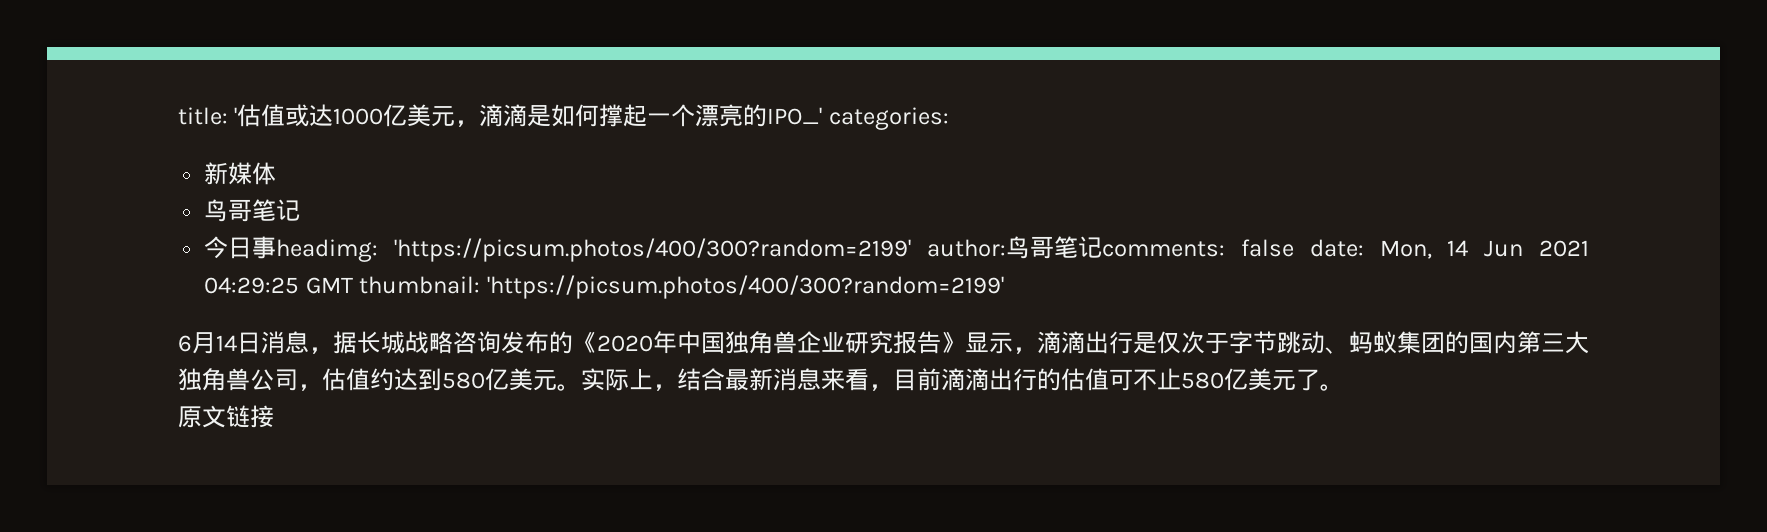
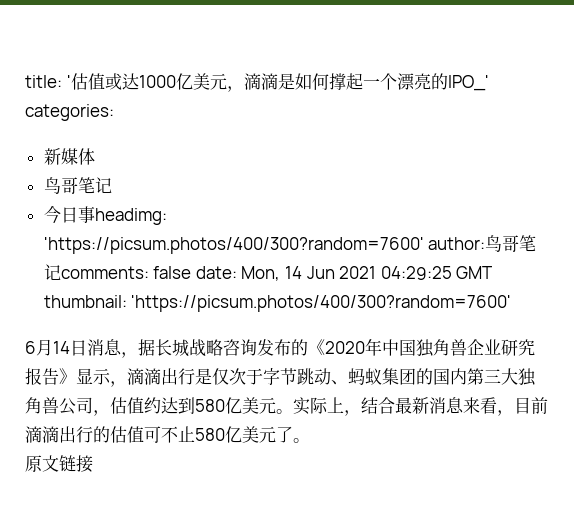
[394,238,912,262] 'https://picsum.photos/400/300?random=2199' -> [43,237,424,254] 'https://picsum.photos/400/300?random=7600'
[486,275,1004,299] 'https://picsum.photos/400/300?random=2199' -> [131,295,512,312] 'https://picsum.photos/400/300?random=7600'

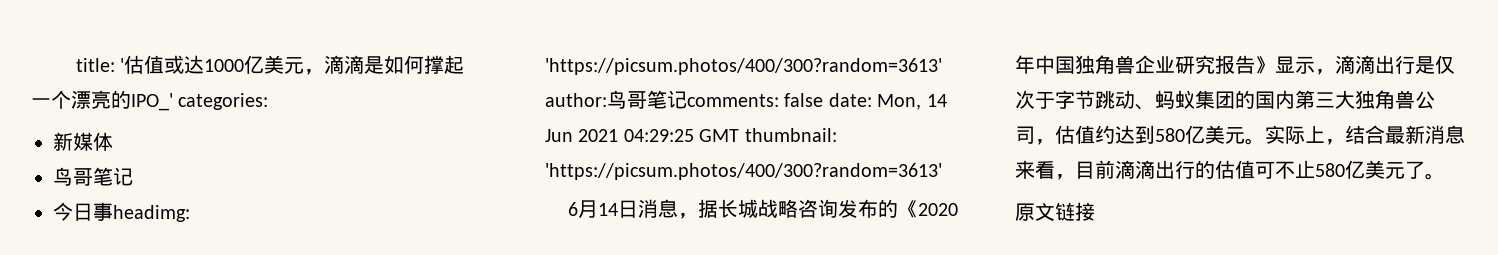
[43,237,424,254] 'https://picsum.photos/400/300?random=7600' -> [545,58,942,75] 'https://picsum.photos/400/300?random=3613'
[131,295,512,312] 'https://picsum.photos/400/300?random=7600' -> [545,163,942,180] 'https://picsum.photos/400/300?random=3613'

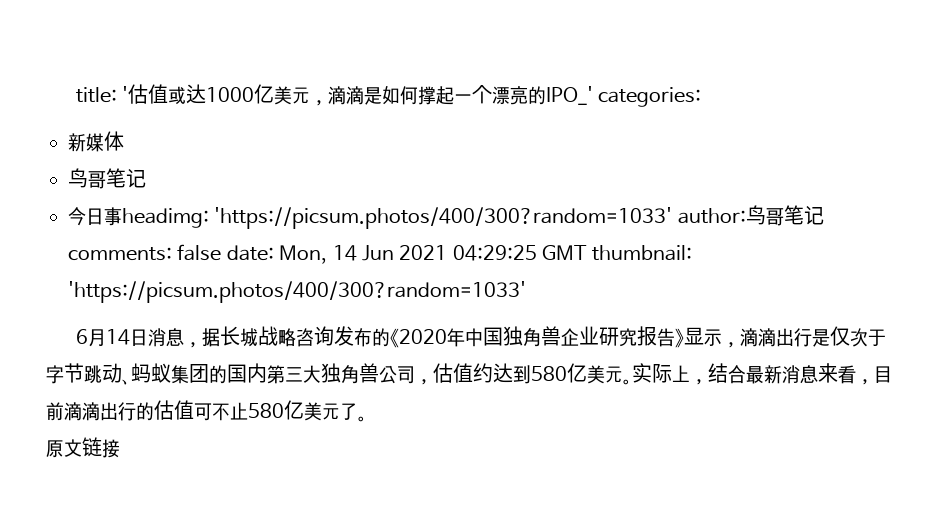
[545,58,942,75] 'https://picsum.photos/400/300?random=3613' -> [214,207,673,229] 'https://picsum.photos/400/300?random=1033'
[545,163,942,180] 'https://picsum.photos/400/300?random=3613' -> [68,281,526,303] 'https://picsum.photos/400/300?random=1033'

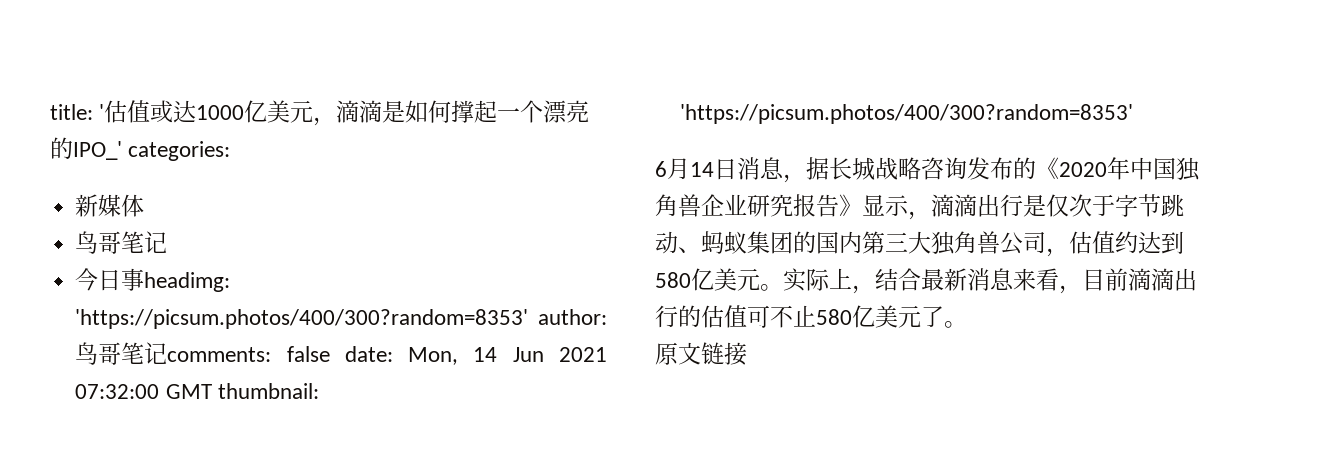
[214,207,673,229] 'https://picsum.photos/400/300?random=1033' -> [75,309,529,329] 'https://picsum.photos/400/300?random=8353'
[452,245,537,261] 04:29:25 -> [75,384,160,399] 07:32:00
[68,281,526,303] 'https://picsum.photos/400/300?random=1033' -> [680,104,1134,124] 'https://picsum.photos/400/300?random=8353'

